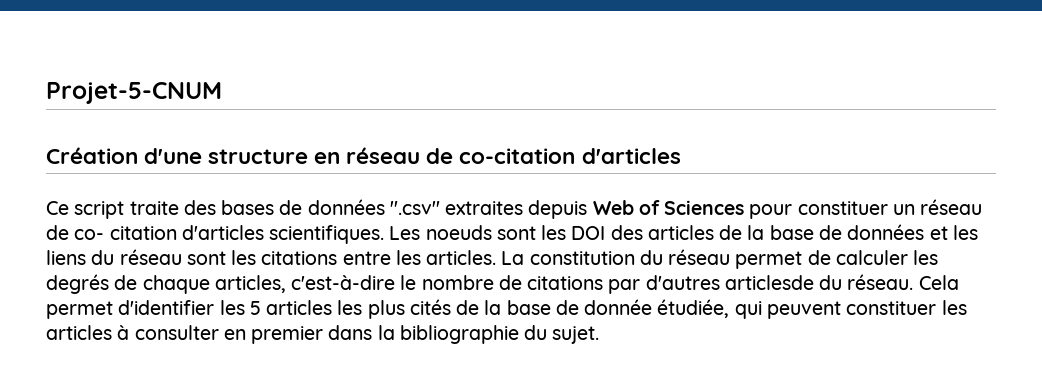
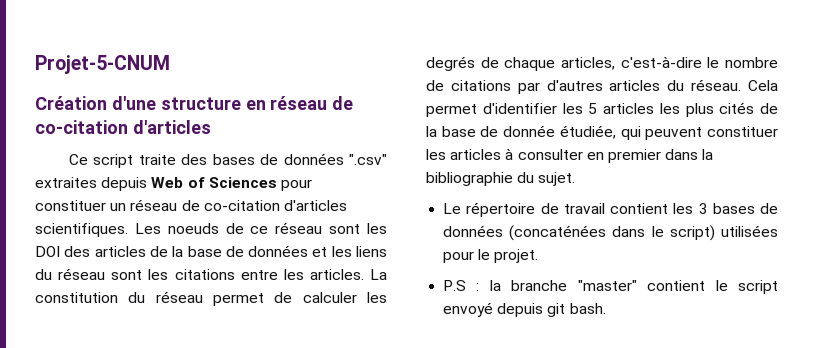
[74,226,177,240] co- citation -> [203,200,280,211] co-citation
(492, 232) none -> [225,222,323,234] de ce réseau
[724,275,814,290] articlesde -> [609,80,661,91] articles
(600, 335) none -> [443,202,778,217] [443,225,778,241] [443,249,539,263] [443,280,778,294] [443,302,606,317] // Le répertoire de travail contient les 3 bases de données (concaténées dans le script) utilisées pour le projet. // P.S : la branche "master" contient le script envoyé depuis git bash.

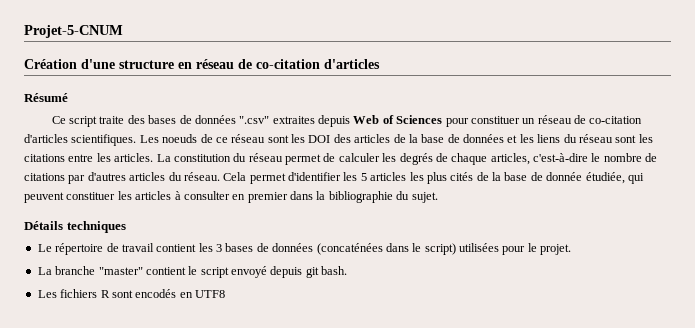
(211, 127) none -> [24,93,68,102] // Résumé
(576, 179) none -> [24,221,126,233] // Détails techniques
[443,280,501,291] P.S : la -> [37,267,52,275] La
(606, 308) none -> [37,289,225,298] // Les fichiers R sont encodés en UTF8

